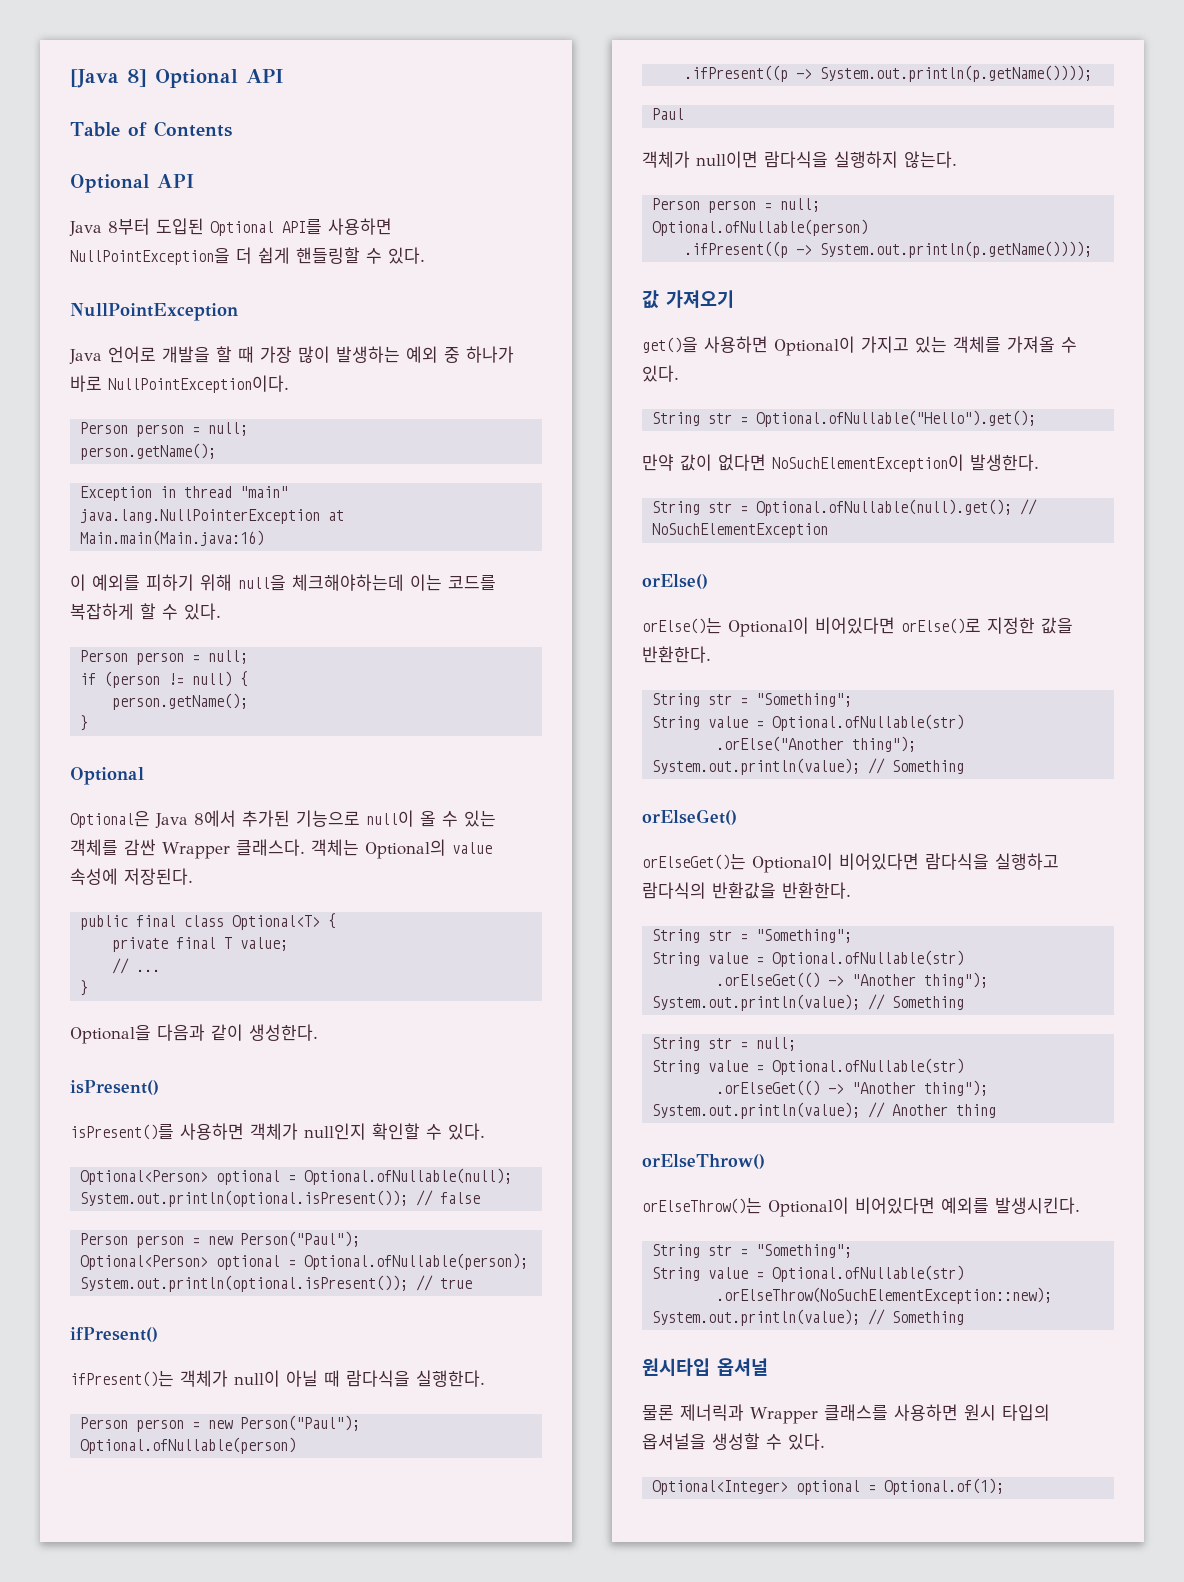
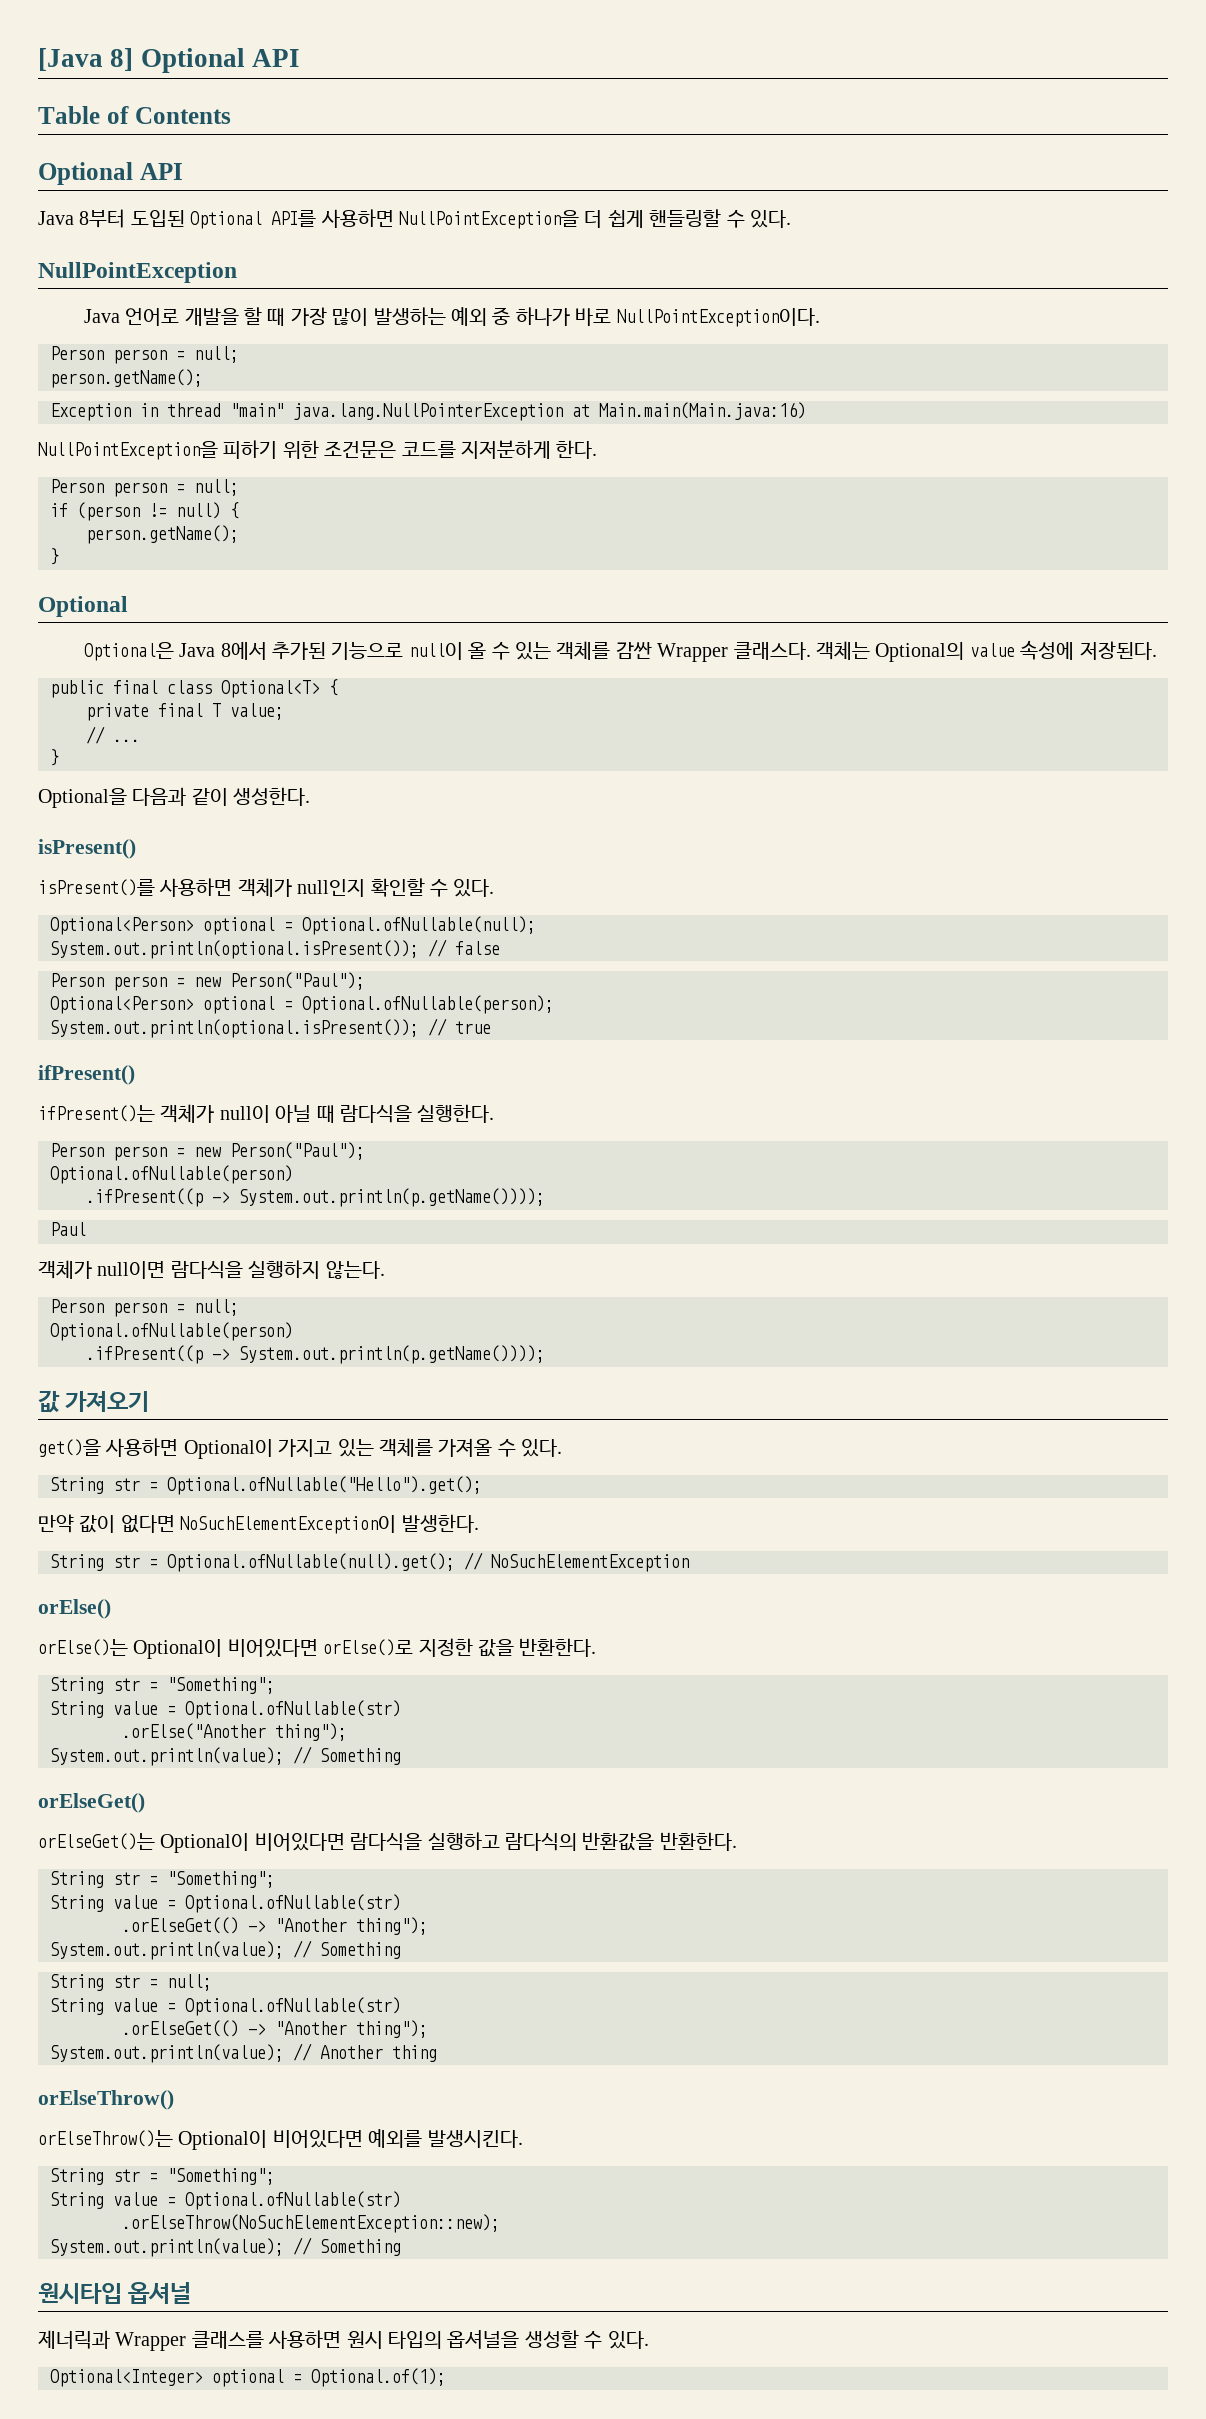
[70,574,496,591] [70,603,221,620] 이 예외를 피하기 위해 null을 체크해야하는데 이는 코드를 복잡하게 할 수 있다. -> [38,440,598,460] NullPointException을 피하기 위한 조건문은 코드를 지저분하게 한다.
[642,1405,674,1421] 물론 -> (192, 2293) none

